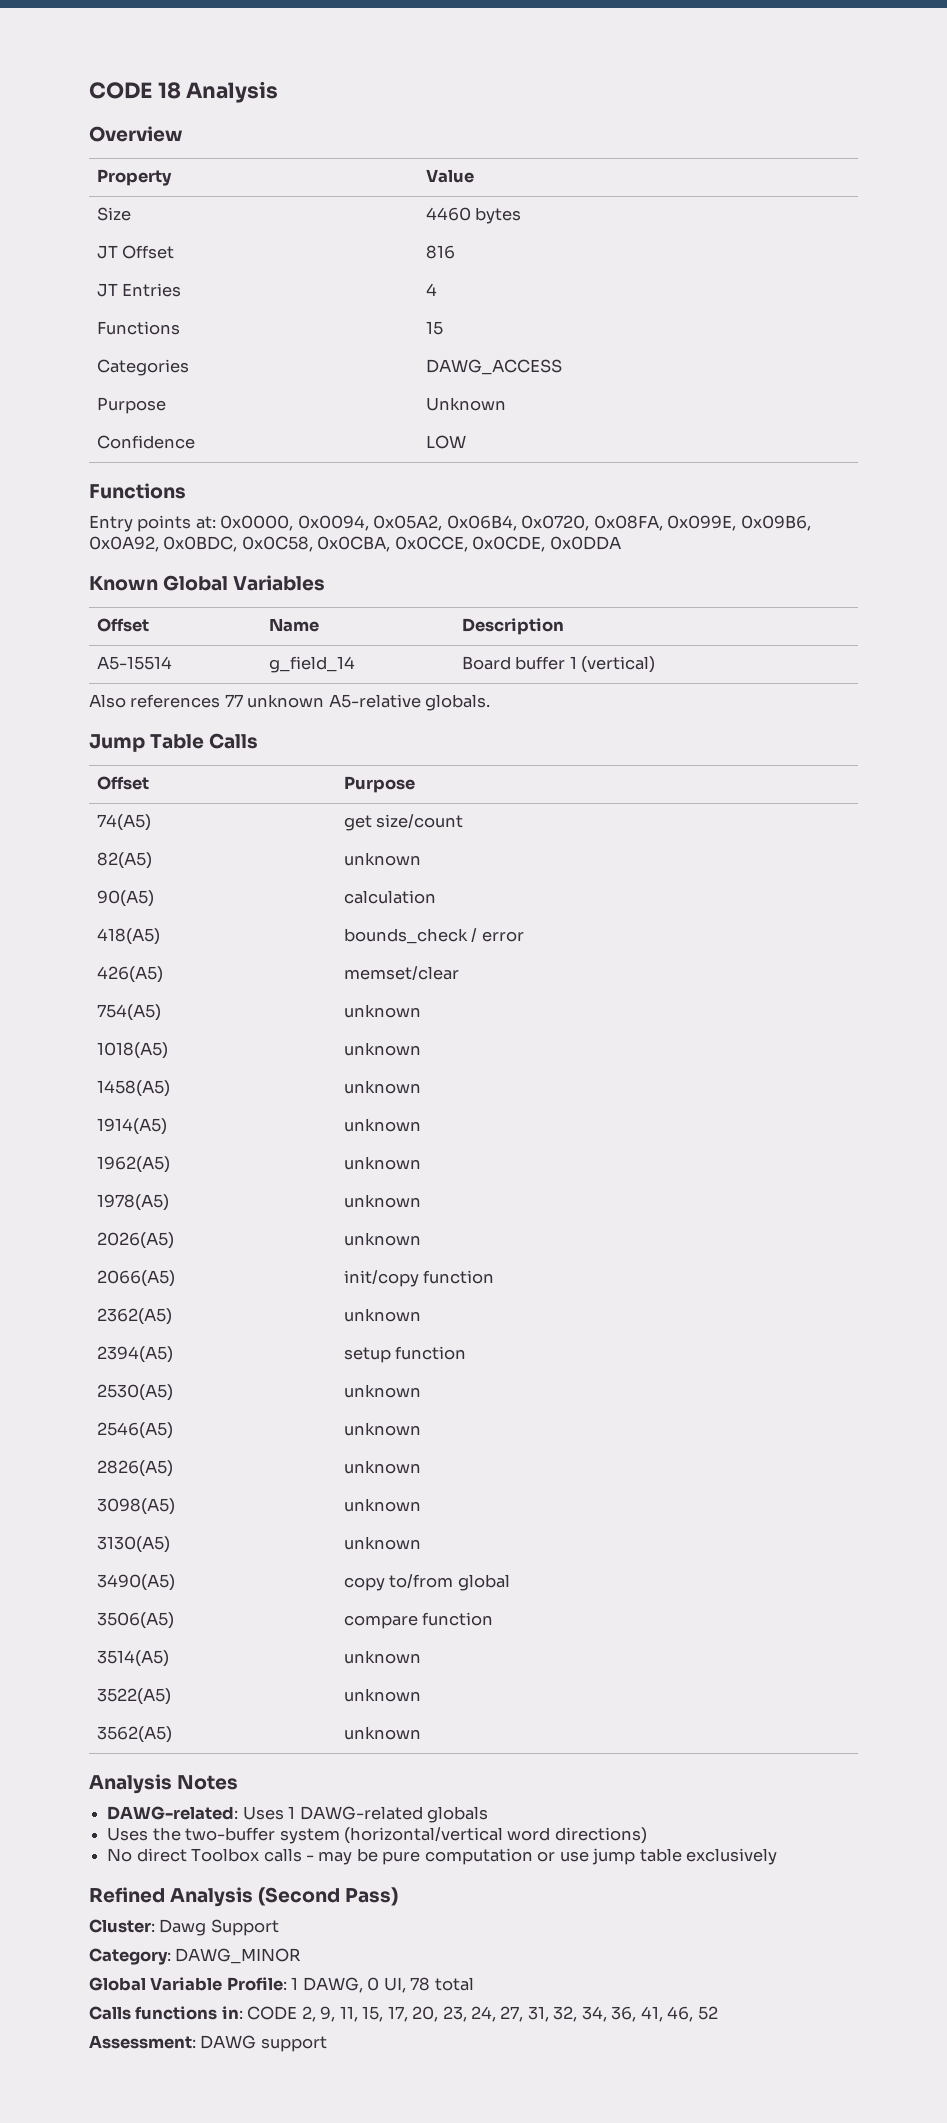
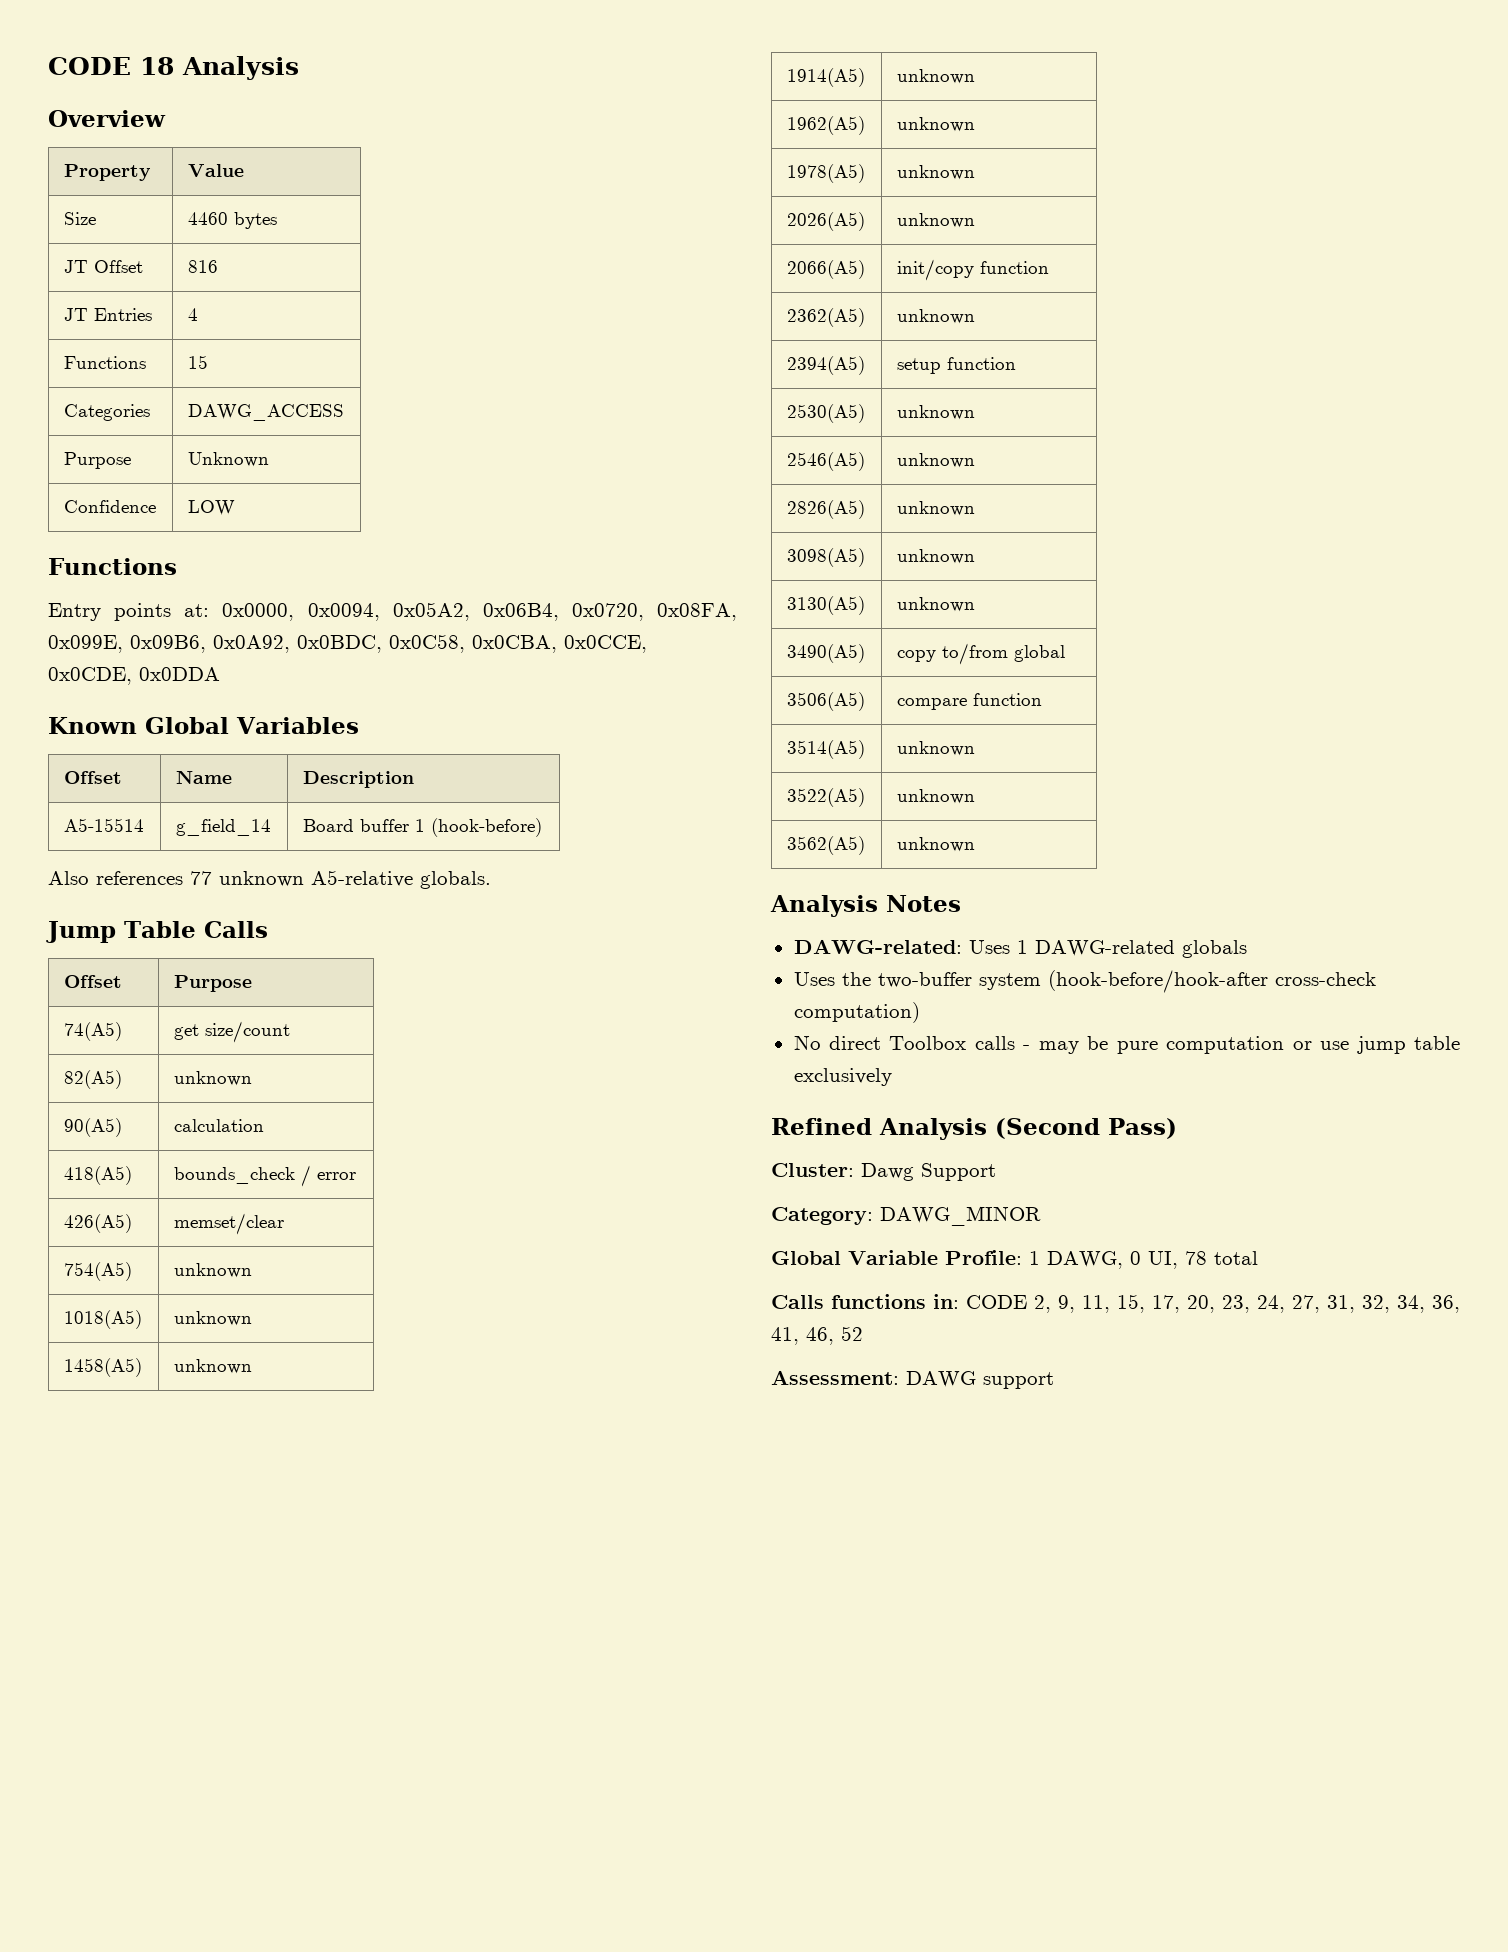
[581,656,656,673] (vertical) -> [430,818,542,837] (hook-before)
[343,1827,647,1844] (horizontal/vertical word directions) -> [1047,970,1376,993] [793,1002,920,1023] (hook-before/hook-after cross-check computation)

